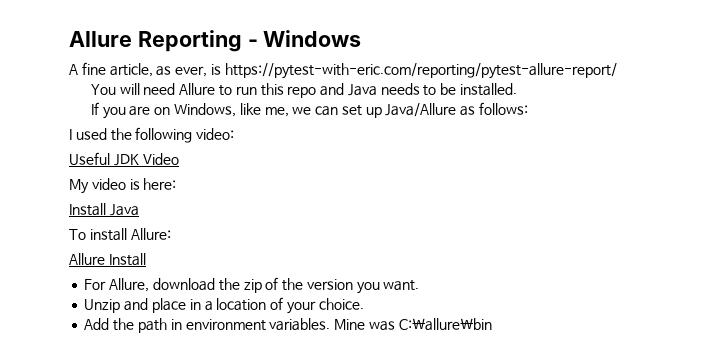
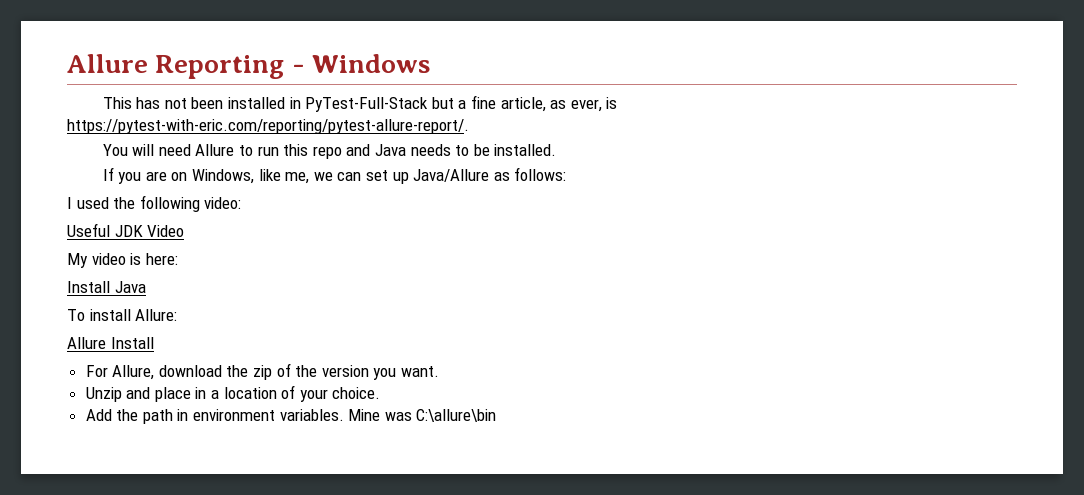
[69,64,78,75] A -> [102,97,467,112] This has not been installed in PyTest-Full-Stack but a
[224,63,617,79] https://pytest-with-eric.com/reporting/pytest-allure-report/ -> [67,119,469,134] https://pytest-with-eric.com/reporting/pytest-allure-report/.

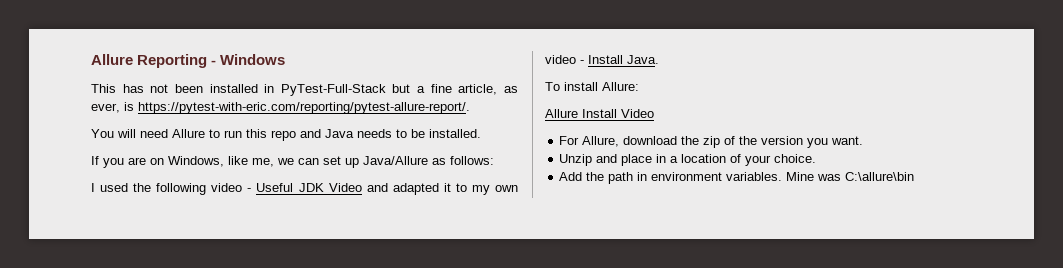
[204,197,242,209] video: // -> [211,183,252,192] video -
[67,253,178,268] [67,281,146,293] // My video is here: // Install Java -> [366,183,518,195] [545,55,659,64] and adapted it to my own video - Install Java.
(154, 343) none -> [621,109,654,118] Video

